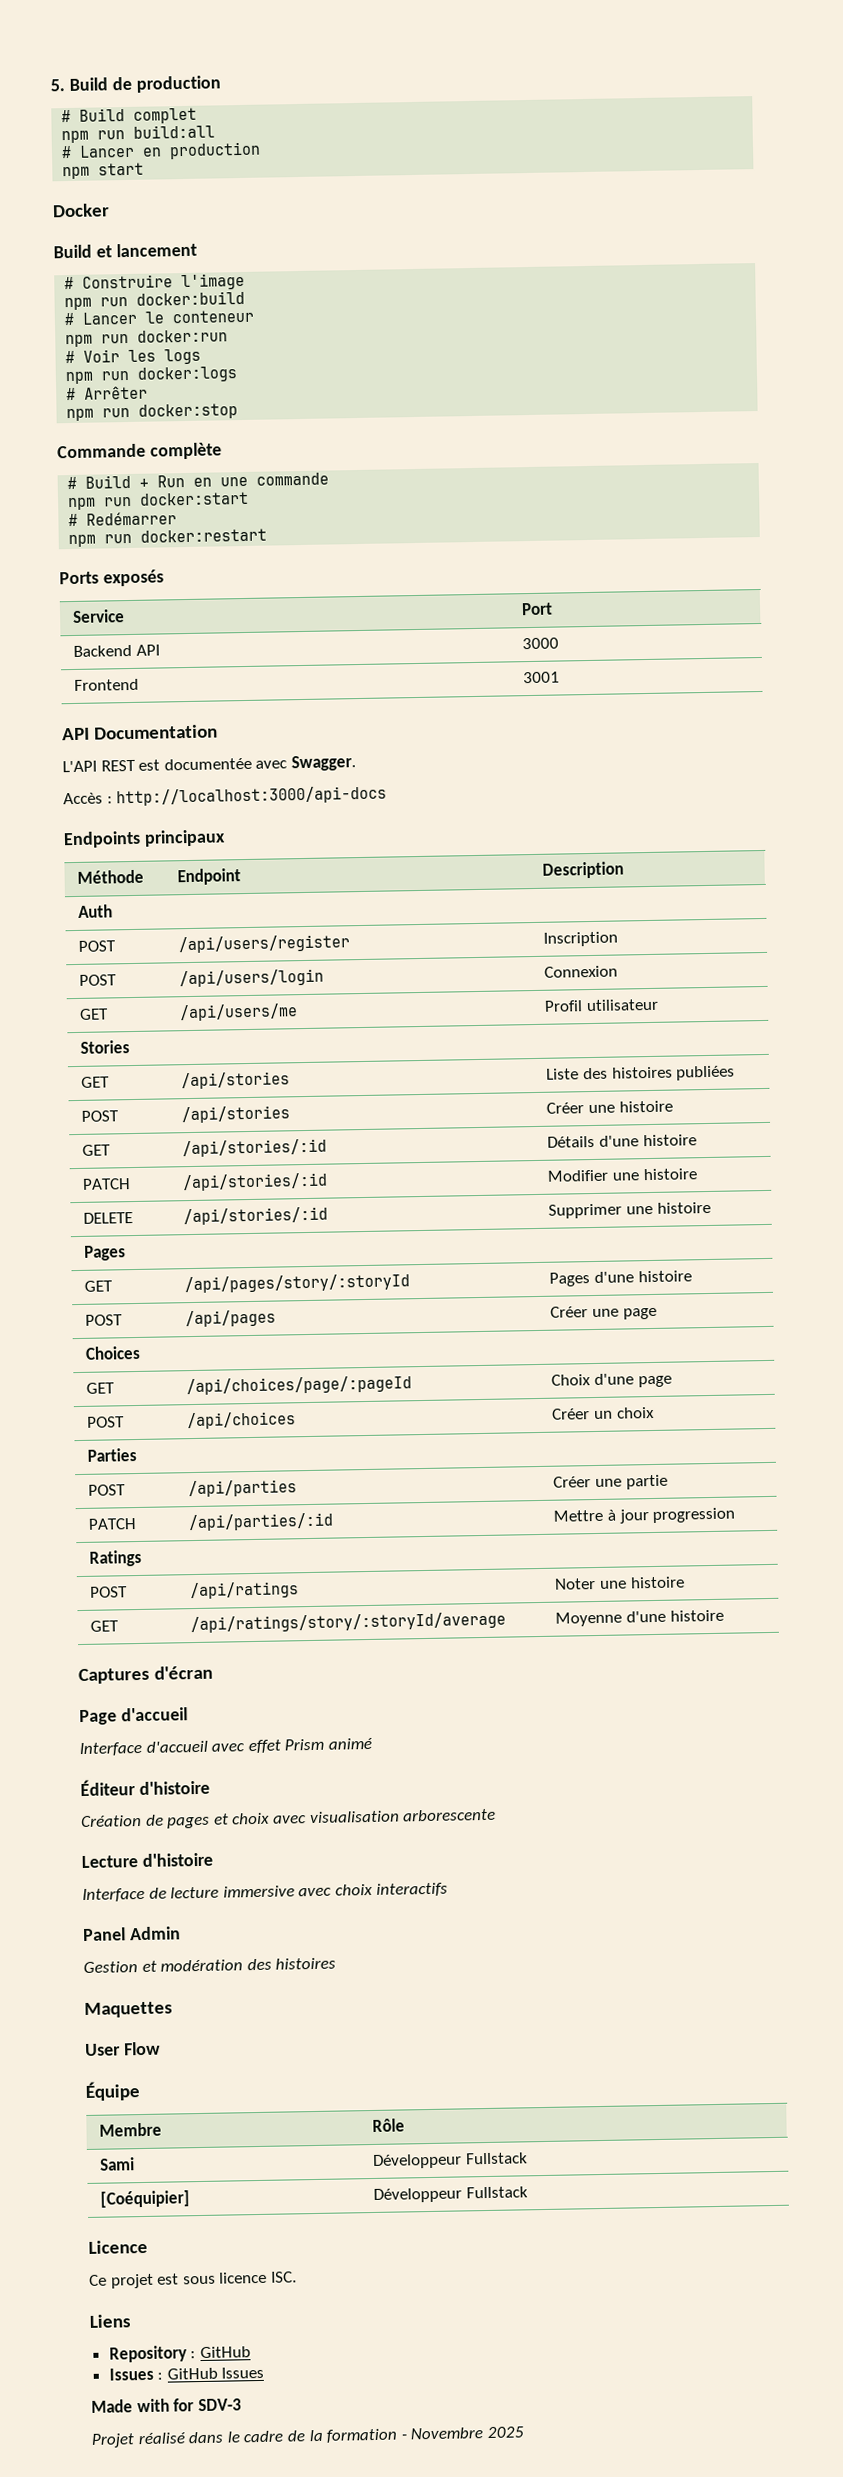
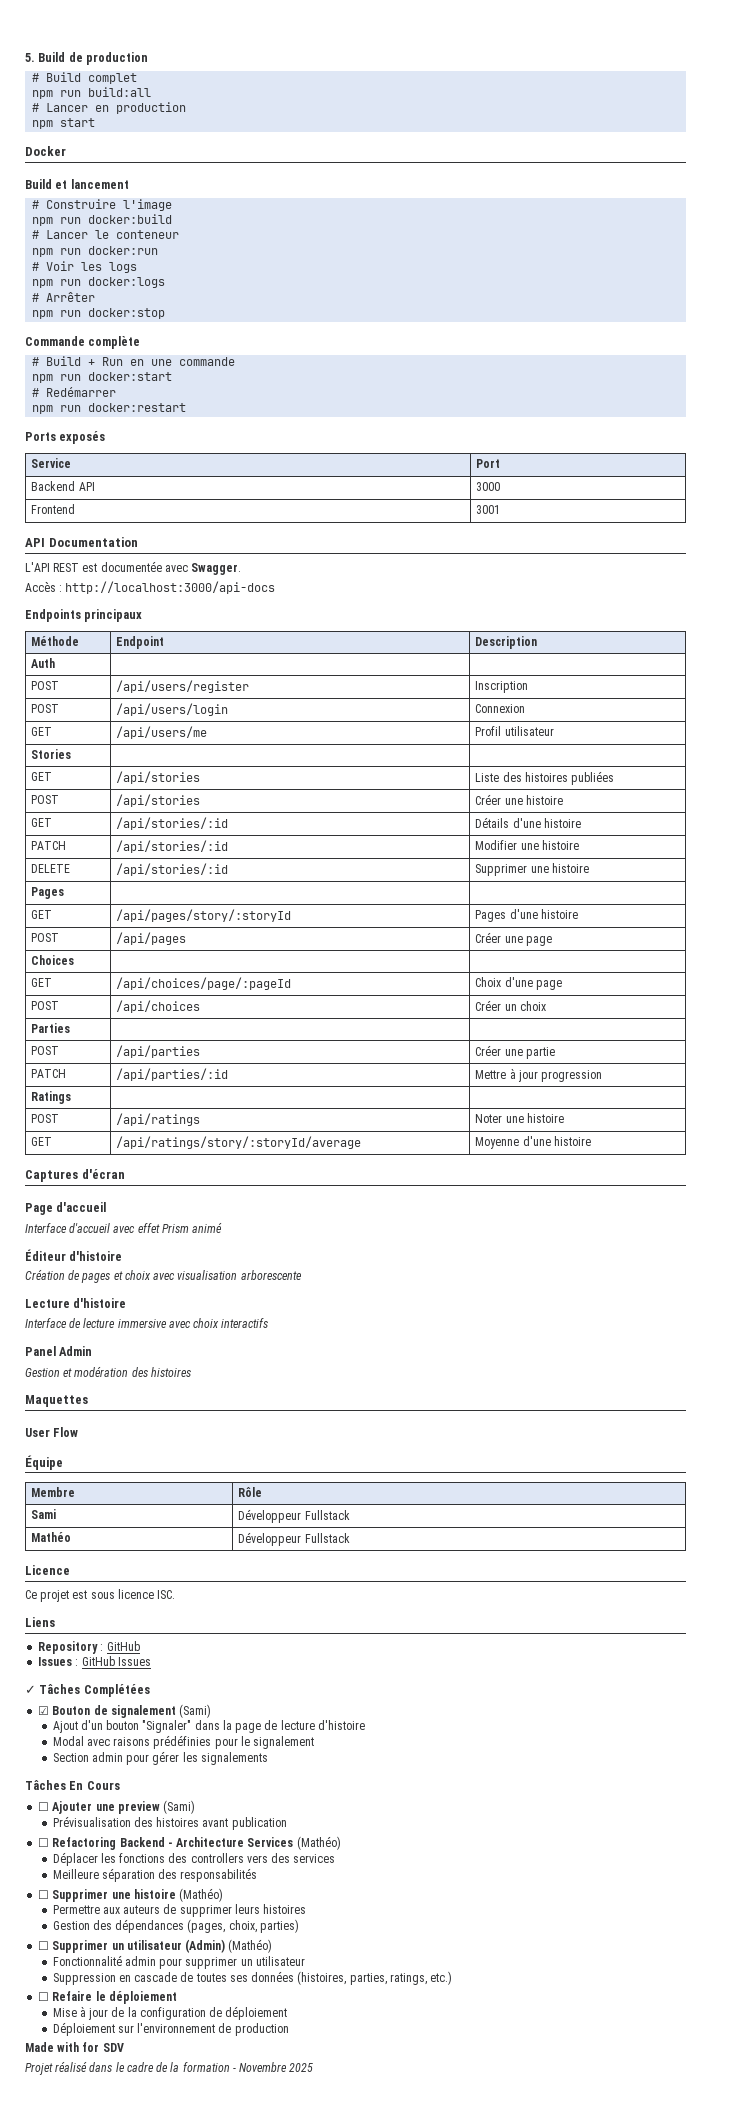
[100,2190,191,2208] [Coéquipier] -> [31,1532,72,1542] Mathéo
(265, 2372) none -> [25,1684,150,1697] [38,1704,212,1718] [52,1720,365,1733] [52,1735,315,1749] [52,1751,268,1765] [25,1780,120,1790] [38,1800,196,1814] [52,1816,287,1830] [38,1836,341,1850] [52,1852,336,1866] [52,1868,258,1882] [38,1888,224,1902] [52,1904,307,1917] [52,1919,299,1933] [38,1939,273,1953] [52,1955,305,1969] [52,1971,453,1985] [38,1991,177,2004] [52,2006,288,2020] [52,2022,289,2036] // ✓ Tâches Complétées // ☑ Bouton de signalement (Sami) // Ajout d'un bouton "Signaler" dans la page de lecture d'histoire // Modal avec raisons prédéfinies pour le signalement // Section admin pour gérer les signalements // Tâches En Cours // ☐ Ajouter une preview (Sami) // Prévisualisation des histoires avant publication // ☐ Refactoring Backend - Architecture Services (Mathéo) // Déplacer les fonctions des controllers vers des services // Meilleure séparation des responsabilités // ☐ Supprimer une histoire (Mathéo) // Permettre aux auteurs de supprimer leurs histoires // Gestion des dépendances (pages, choix, parties) // ☐ Supprimer un utilisateur (Admin) (Mathéo) // Fonctionnalité admin pour supprimer un utilisateur // Suppression en cascade de toutes ses données (histoires, parties, ratings, etc.) // ☐ Refaire le déploiement // Mise à jour de la configuration de déploiement // Déploiement sur l'environnement de production
[197,2398,242,2412] SDV-3 -> [102,2043,124,2052] SDV

